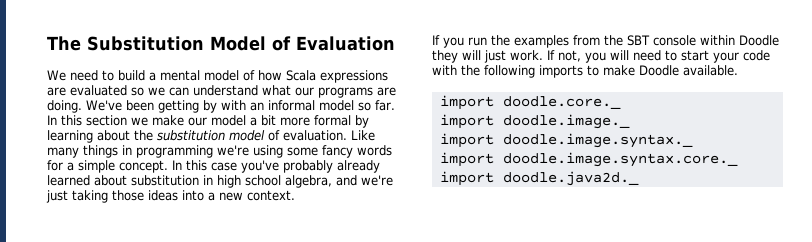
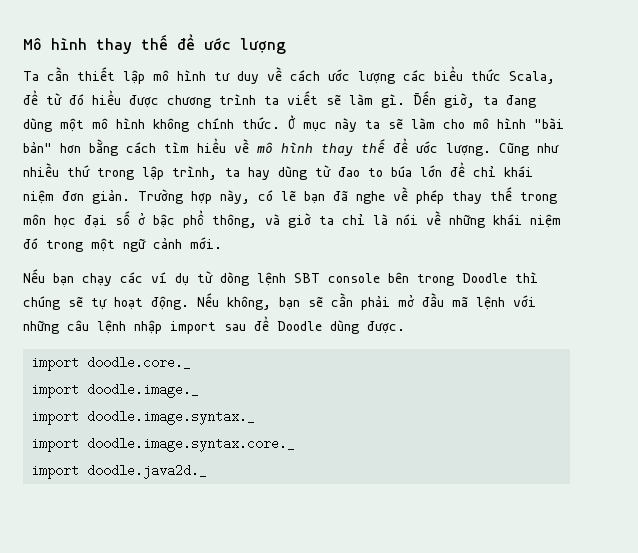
[47,36,395,51] [47,70,388,83] [47,85,396,98] [47,100,395,113] [47,115,369,128] [47,130,375,143] [47,145,392,158] [47,160,380,173] [47,175,393,188] [46,190,295,203] [432,35,779,48] [432,50,770,63] [432,65,738,78] The Substitution Model of Evaluation // We need to build a mental model of how Scala expressions are evaluated so we can understand what our programs are doing. We've been getting by with an informal model so far. In this section we make our model a bit more formal by learning about the substitution model of evaluation. Like many things in programming we're using some fancy words for a simple concept. In this case you've probably already learned about substitution in high school algebra, and we're just taking those ideas into a new context. // If you run the examples from the SBT console within Doodle they will just work. If not, you will need to start your code with the following imports to make Doodle available. -> [23,34,286,54] [23,66,555,84] [23,90,536,108] [23,115,564,132] [23,138,559,156] [23,162,533,180] [23,187,557,204] [23,210,561,228] [23,237,222,252] [23,269,538,286] [23,293,536,310] [23,316,405,334] Mô hình thay thế để ước lượng // Ta cần thiết lập mô hình tư duy về cách ước lượng các biểu thức Scala, để từ đó hiểu được chương trình ta viết sẽ làm gì. Đến giờ, ta đang dùng một mô hình không chính thức. Ở mục này ta sẽ làm cho mô hình "bài bản" hơn bằng cách tìm hiểu về mô hình thay thế để ước lượng. Cũng như nhiều thứ trong lập trình, ta hay dùng từ đao to búa lớn để chỉ khái niệm đơn giản. Trường hợp này, có lẽ bạn đã nghe về phép thay thế trong môn học đại số ở bậc phổ thông, và giờ ta chỉ là nói về những khái niệm đó trong một ngữ cảnh mới. // Nếu bạn chạy các ví dụ từ dòng lệnh SBT console bên trong Doodle thì chúng sẽ tự hoạt động. Nếu không, bạn sẽ cần phải mở đầu mã lệnh với những câu lệnh nhập import sau để Doodle dùng được.

